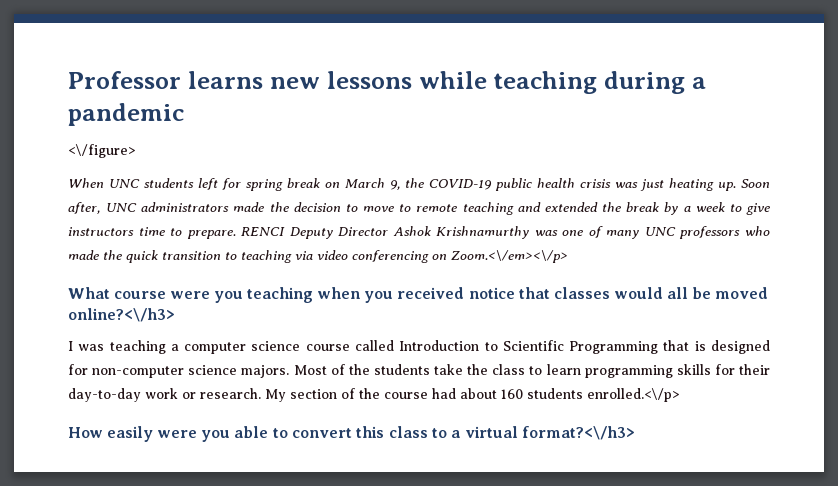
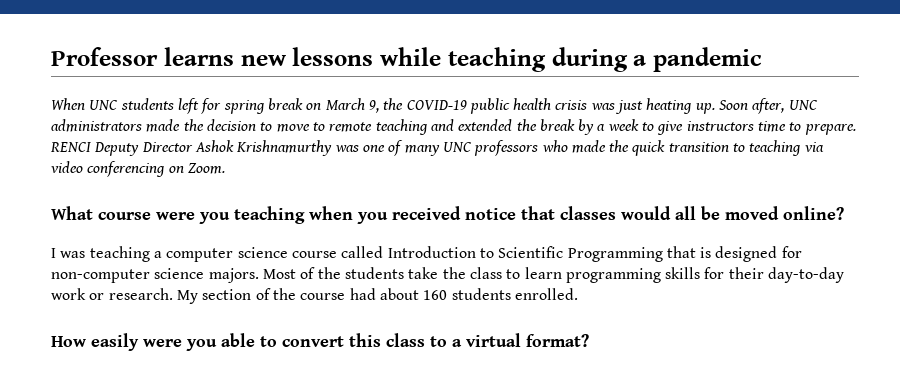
[68,144,136,158] // <\/figure> -> (762, 59) none
[451,250,568,263] Zoom.<\/em><\/p> -> [187,163,225,174] Zoom.
[68,308,175,322] online?<\/h3> -> [783,206,844,220] online?
[587,388,680,402] enrolled.<\/p> -> [514,288,578,300] enrolled.
[521,426,635,440] format?<\/h3> -> [526,334,589,347] format?

